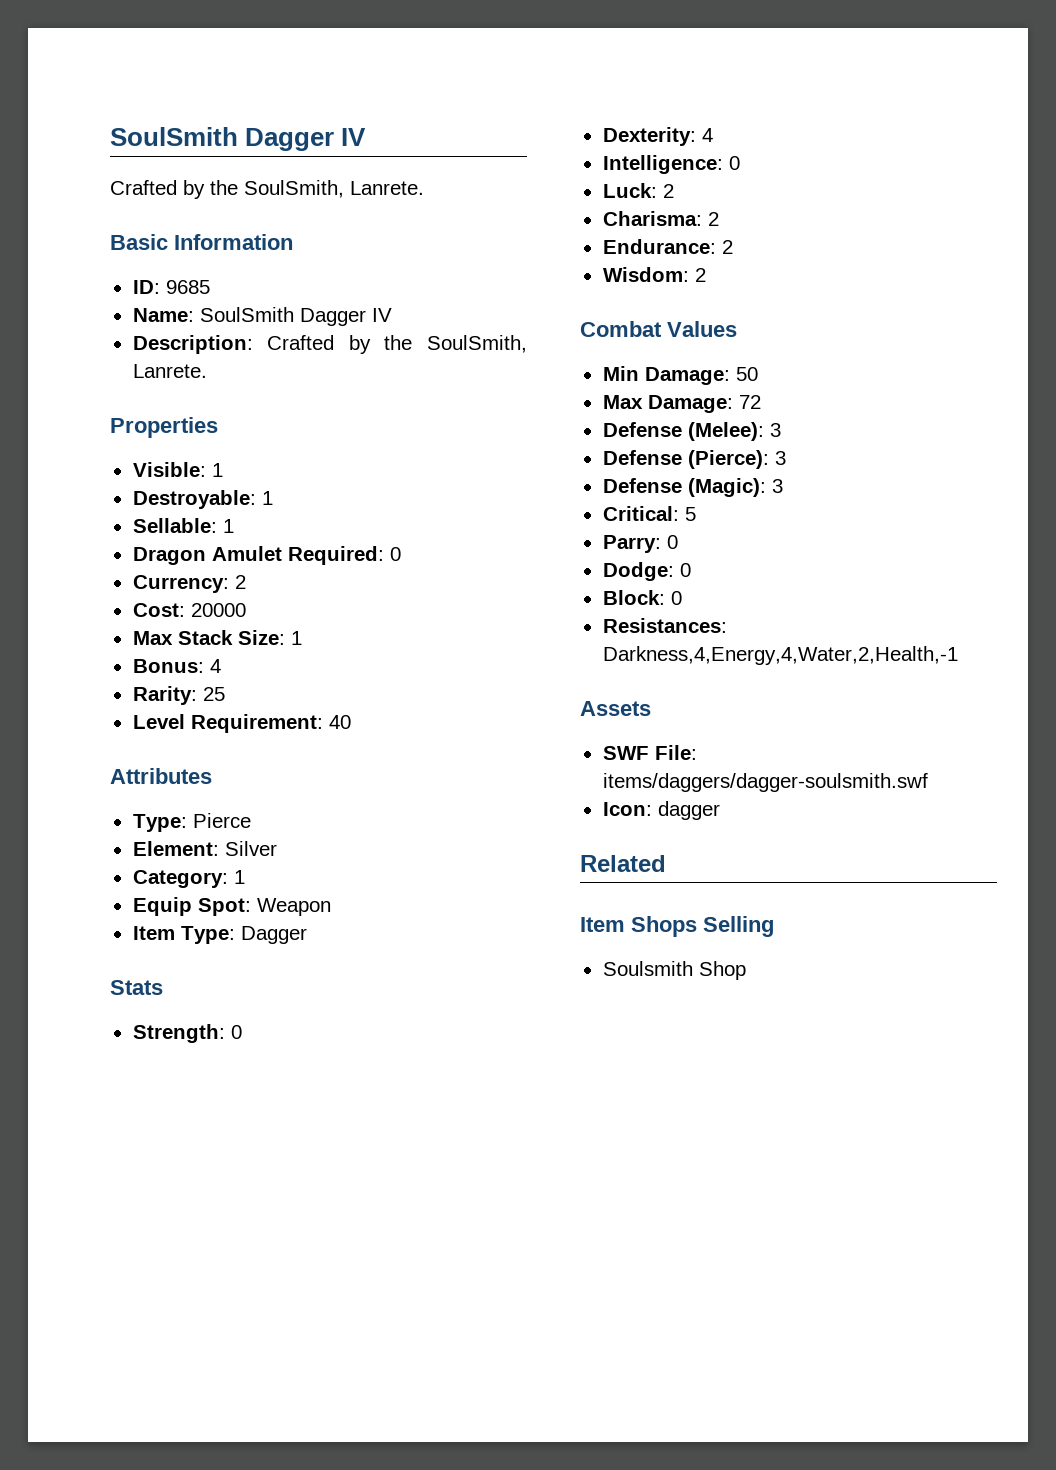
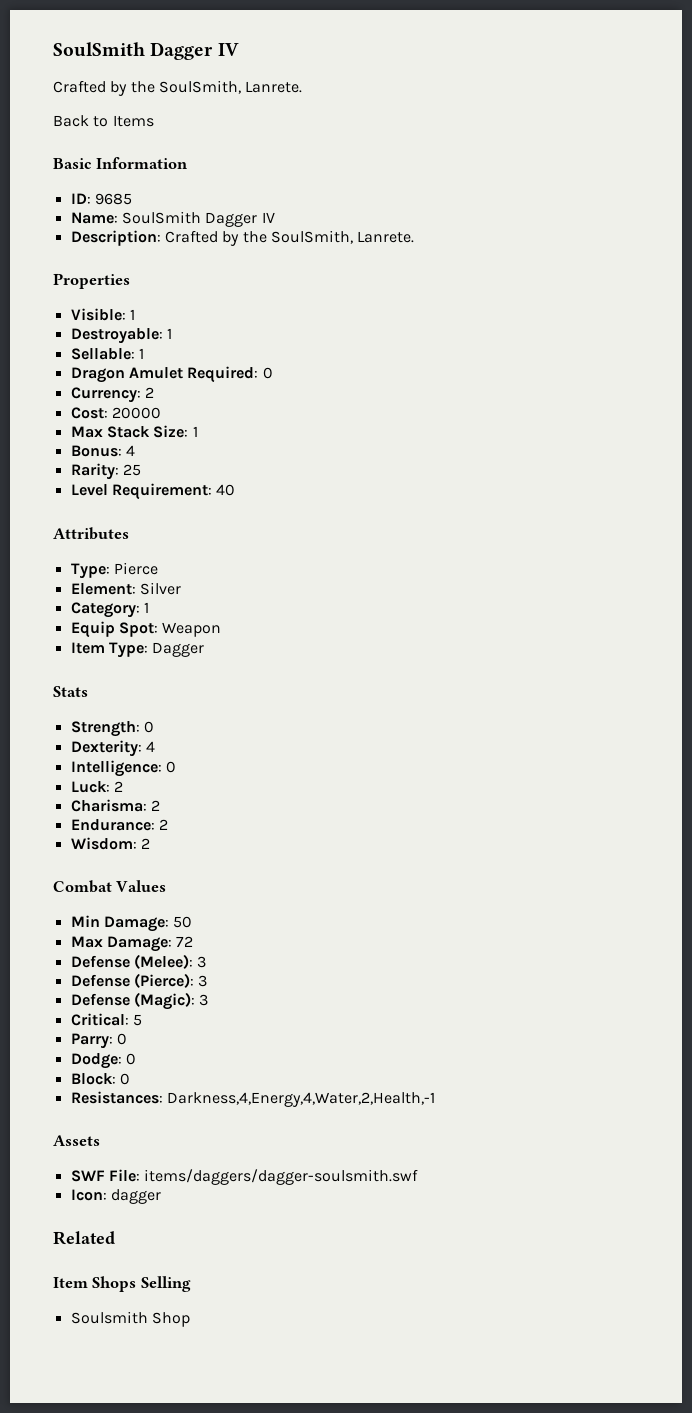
(424, 188) none -> [53,115,154,127] // Back to Items

